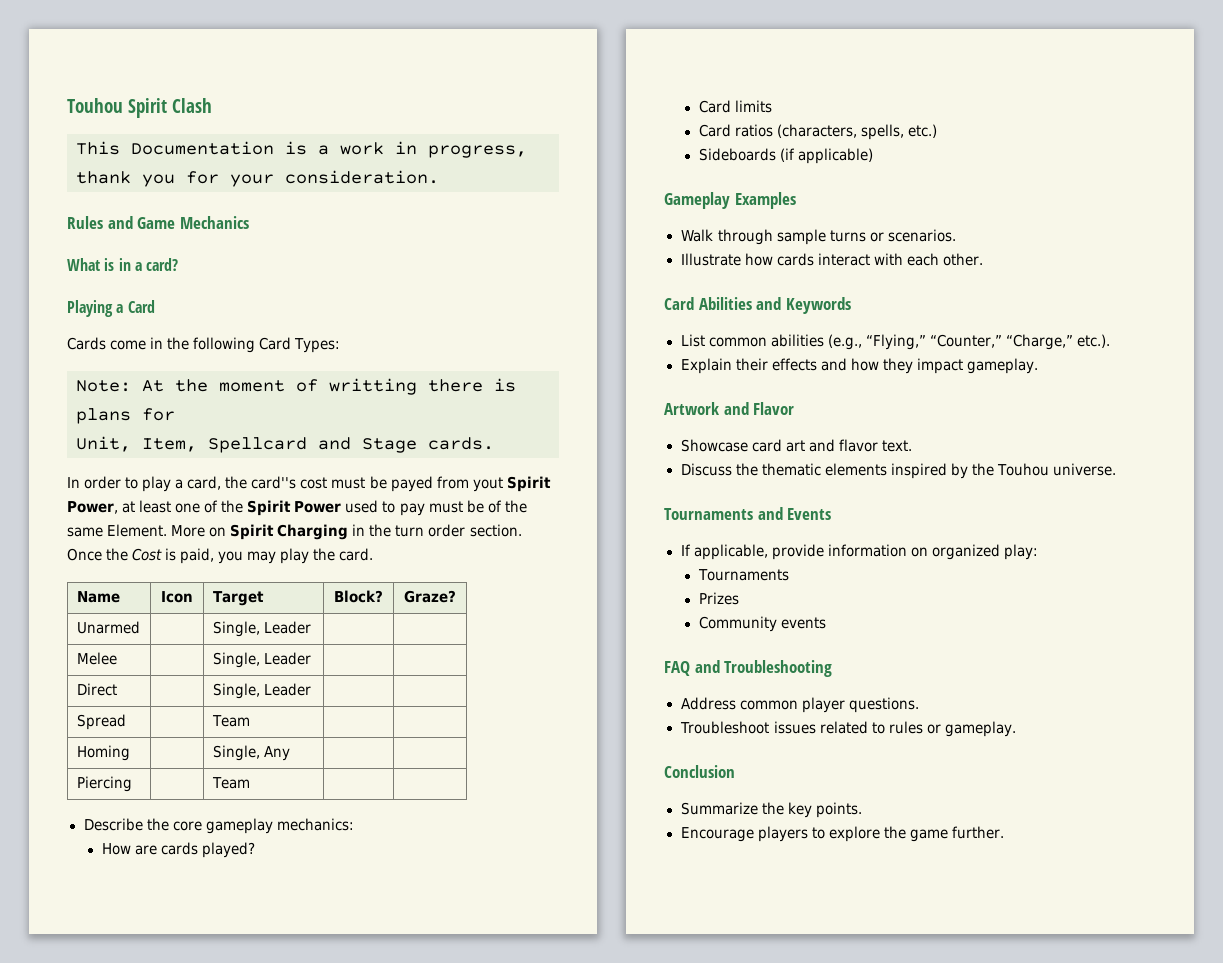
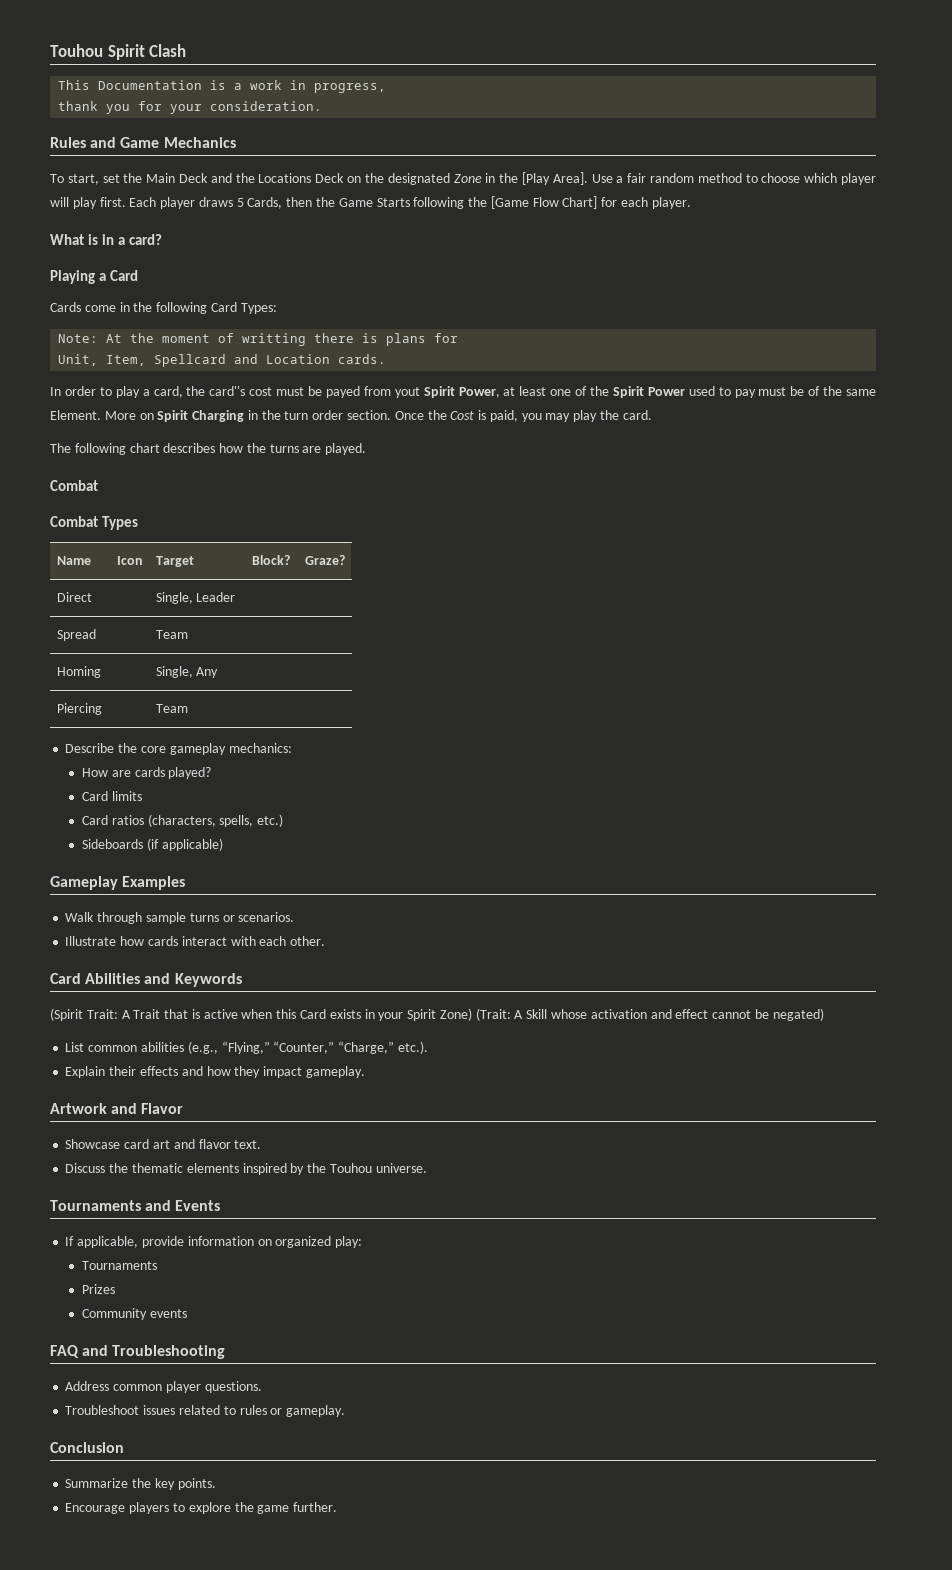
(249, 222) none -> [50,172,876,185] [50,196,691,209] // To start, set the Main Deck and the Locations Deck on the designated Zone in the [Play Area]. Use a fair random method to choose which player will play first. Each player draws 5 Cards, then the Game Starts following the [Game Flow Chart] for each player.
[362,438,417,453] Stage -> [266,354,331,364] Location
(374, 554) none -> [50,443,367,455] [50,480,98,491] [50,516,138,530] // The following chart describes how the turns are played. // Combat // Combat Types
[76,621,140,634] [212,621,311,637] [76,652,117,665] [212,652,311,668] // Unarmed | | Single, Leader | | // Melee | | Single, Leader | | -> (345, 560) none
(851, 305) none -> [50,1008,824,1021] // (Spirit Trait: A Trait that is active when this Card exists in your Spirit Zone) (Trait: A Skill whose activation and effect cannot be negated)

